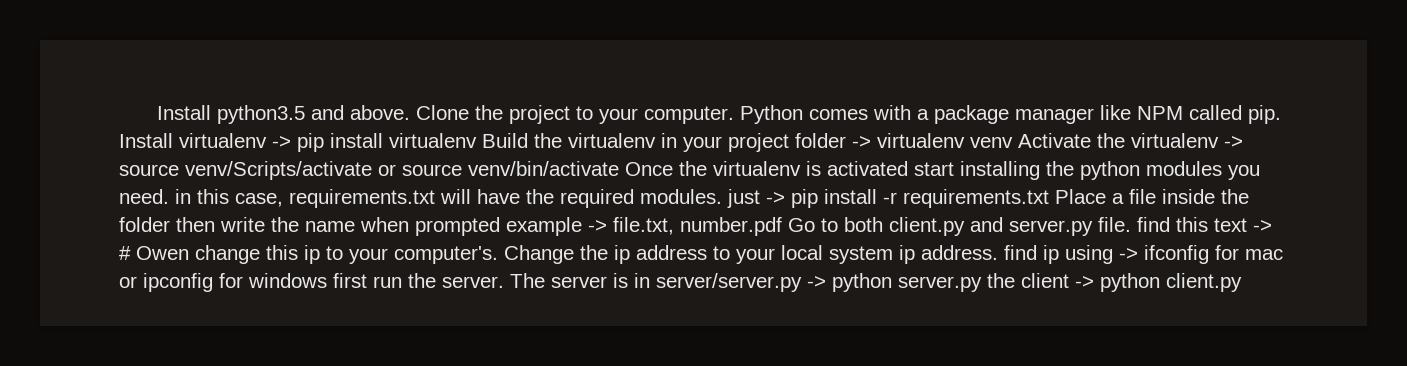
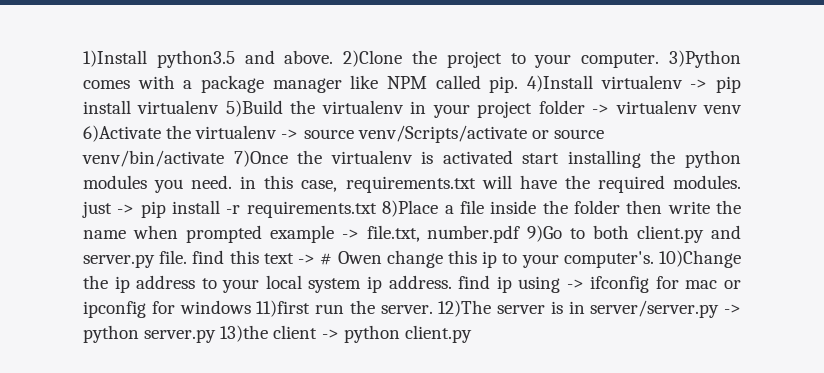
[157,105,212,120] Install -> [83,50,147,67] 1)Install
[416,105,470,120] Clone -> [343,50,403,67] 2)Clone
[740,105,804,124] Python -> [669,50,741,68] 3)Python
[119,133,173,148] Install -> [527,75,594,92] 4)Install
[482,133,528,148] Build -> [225,100,283,117] 5)Build
[1018,133,1091,148] Activate -> [83,125,161,142] 6)Activate
[625,162,673,176] Once -> [233,150,288,167] 7)Once
[1055,189,1106,204] Place -> [382,200,439,217] 8)Place
[788,218,815,232] Go -> [527,225,563,242] 9)Go
[504,245,574,264] Change -> [659,250,741,268] 10)Change
[333,273,367,288] first -> [256,300,311,317] 11)first
[510,273,545,288] The -> [438,300,492,317] 12)The
[987,273,1015,288] the -> [220,325,269,342] 13)the

